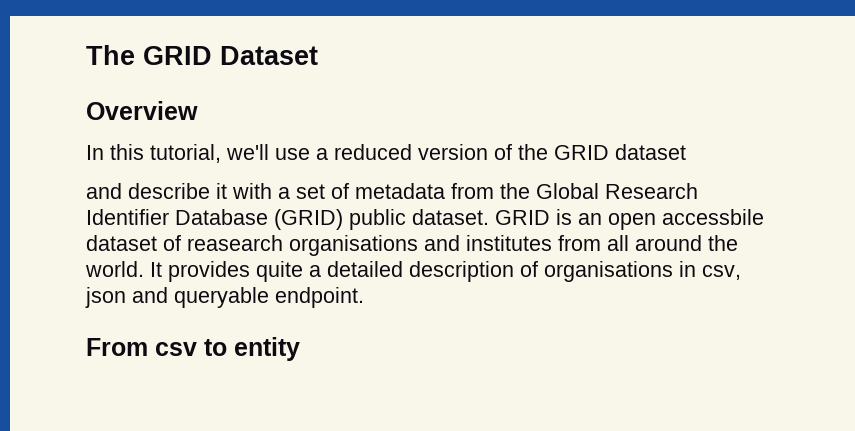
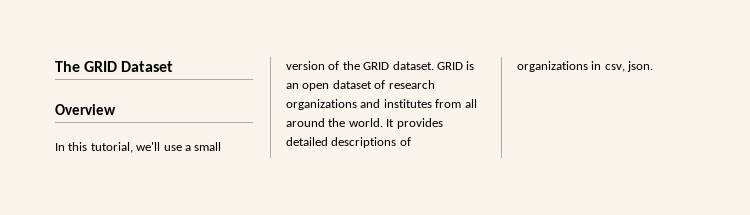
[334,144,412,160] reduced -> [194,142,222,151] small
[615,144,686,160] [86,183,698,199] [86,209,406,230] dataset // and describe it with a set of metadata from the Global Research Identifier Database (GRID) public -> (390, 66) none
[662,209,764,225] accessbile -> (330, 87) none
[187,235,418,256] reasearch organisations -> [388,80,435,89] [286,99,357,110] research organizations
[256,261,741,282] [85,287,364,308] [86,337,300,361] quite a detailed description of organisations in csv, json and queryable endpoint. // From csv to entity -> [286,137,411,148] [517,61,654,72] detailed descriptions of organizations in csv, json.

